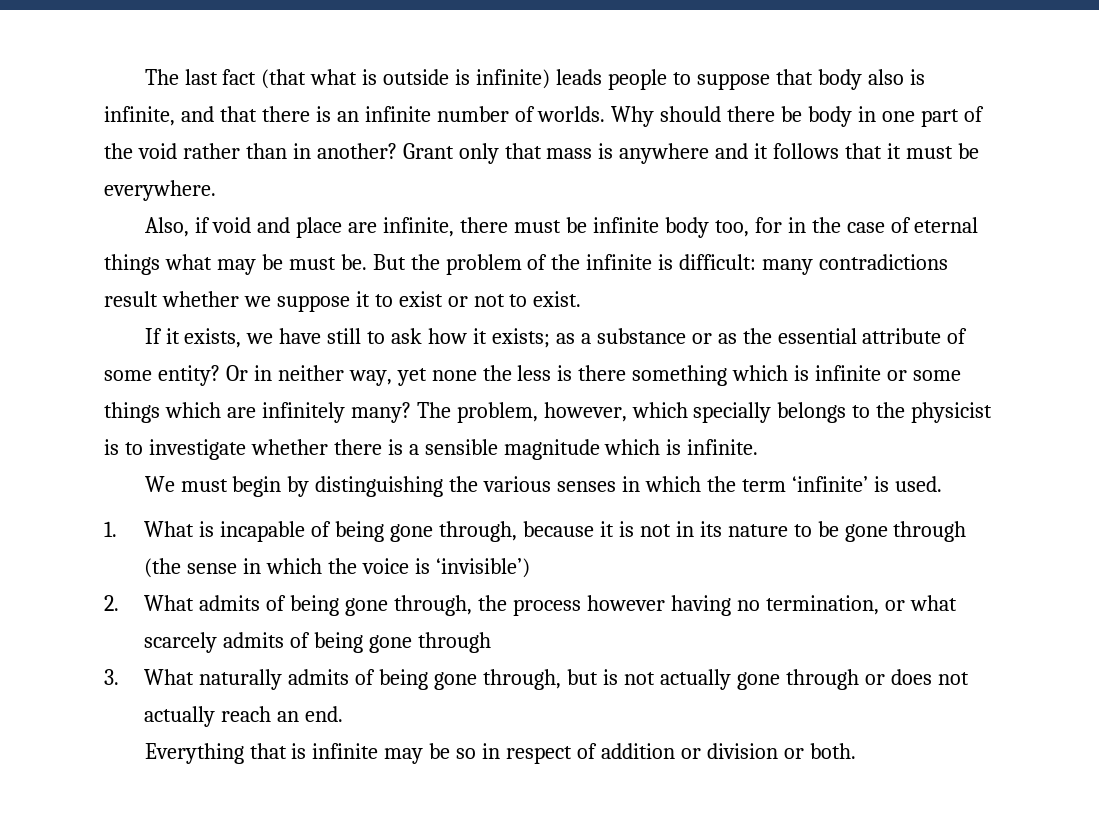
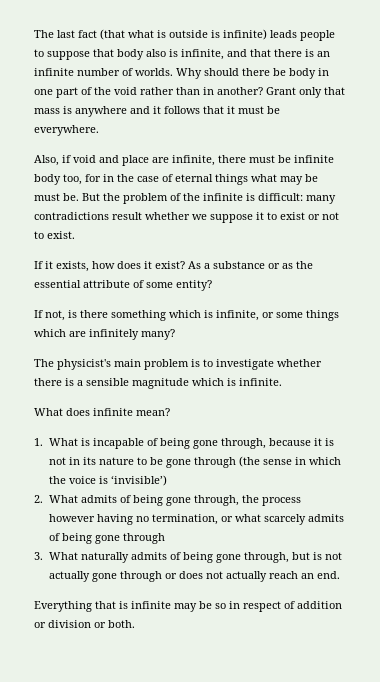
[246,328,575,348] we have still to ask how it exists; as -> [92,261,201,269] how does it exist? As
[225,365,552,386] Or in neither way, yet none the less -> [34,310,65,321] // If not,
[815,365,882,381] infinite -> [216,310,259,321] infinite,
[416,402,993,423] The problem, however, which specially belongs to the physicist -> [34,359,189,370] // The physicist's main problem
[144,476,942,497] We must begin by distinguishing the various senses in which the term ‘infinite’ is used. -> [34,408,170,416] What does infinite mean?

